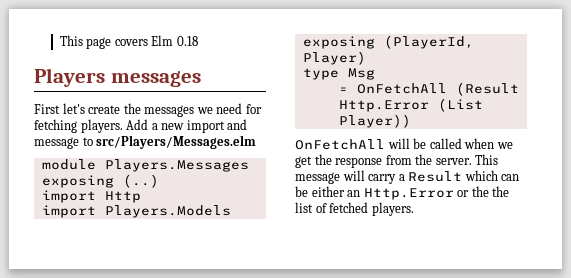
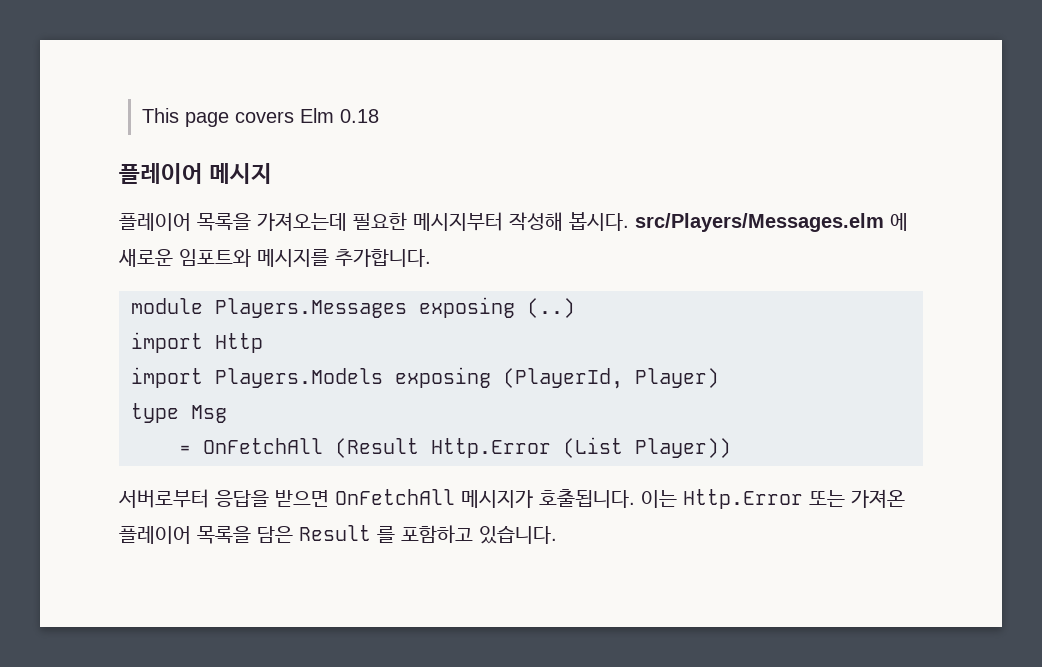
[34,68,201,87] [34,103,262,117] [34,119,248,133] [34,135,257,149] Players messages // First let's create the messages we need for fetching players. Add a new import and message to src/Players/Messages.elm -> [119,163,273,184] [119,212,908,232] [118,249,431,267] 플레이어 메시지 // 플레이어 목록을 가져오는데 필요한 메시지부터 작성해 봅시다. src/Players/Messages.elm 에 새로운 임포트와 메시지를 추가합니다.
[295,138,513,150] [295,154,499,168] [295,170,520,184] [295,186,510,200] [295,202,414,216] OnFetchAll will be called when we get the response from the server. This message will carry a Result which can be either an Http.Error or the the list of fetched players. -> [118,489,905,509] [119,525,557,544] 서버로부터 응답을 받으면 OnFetchAll 메시지가 호출됩니다. 이는 Http.Error 또는 가져온 플레이어 목록을 담은 Result 를 포함하고 있습니다.

